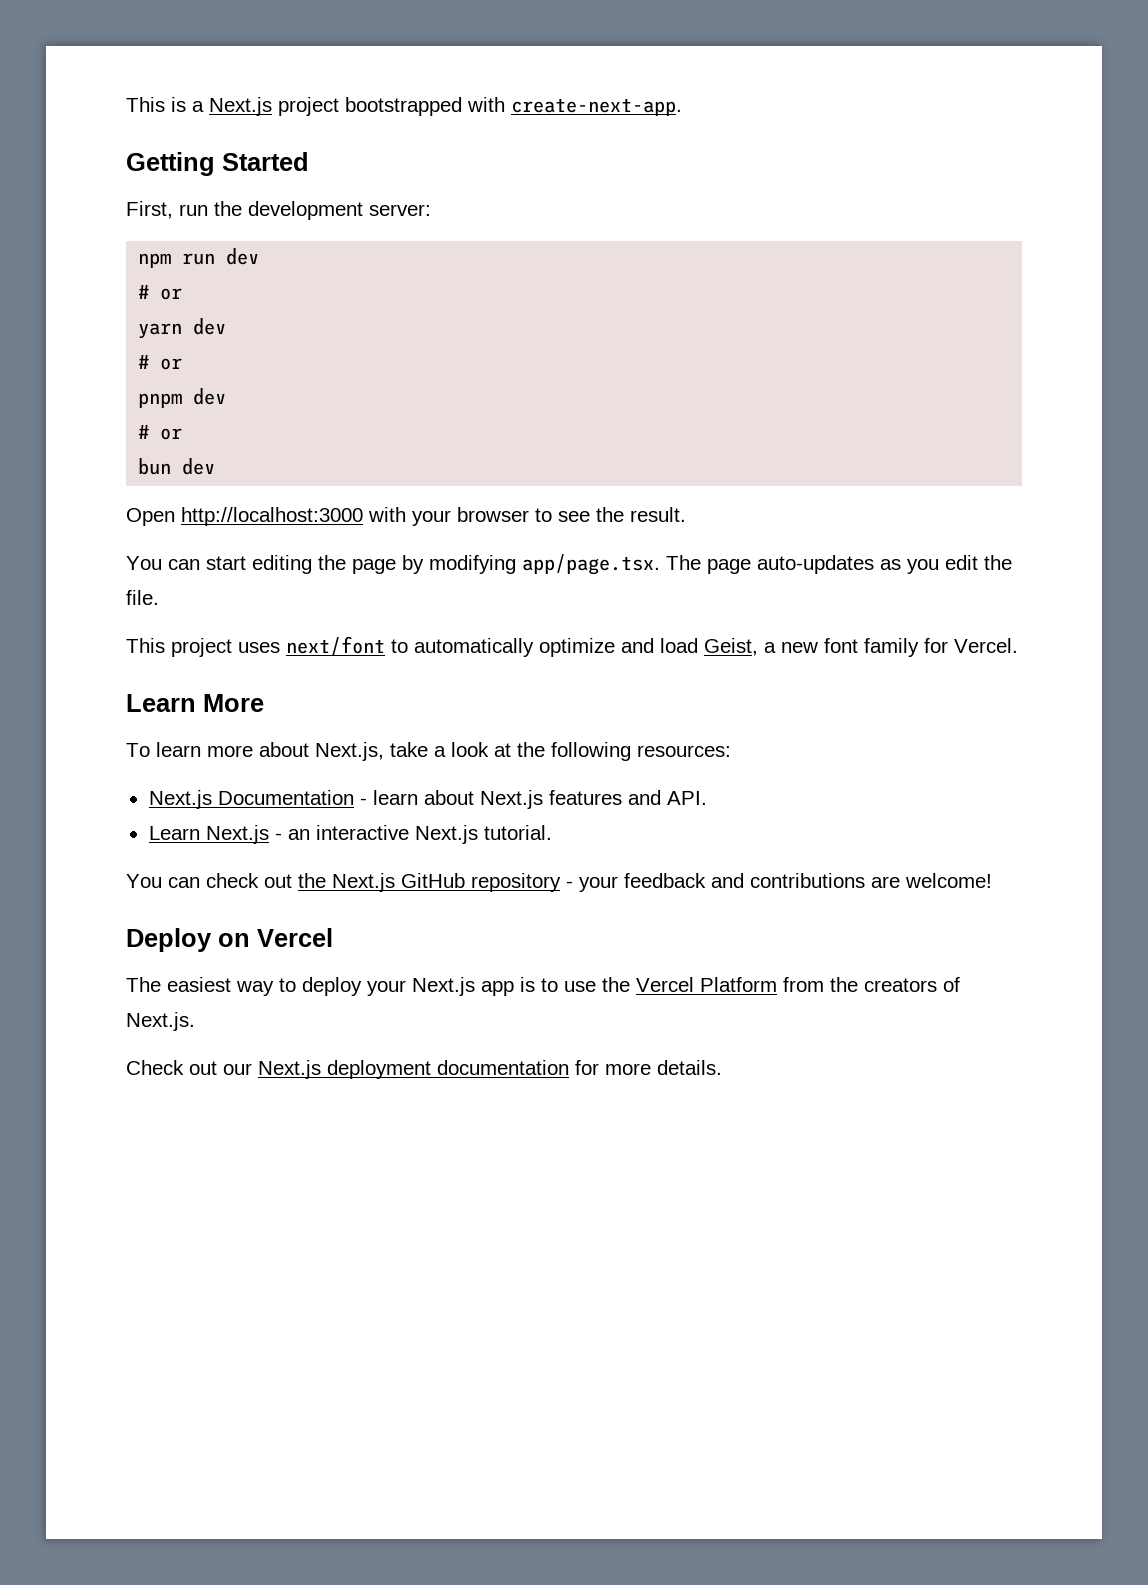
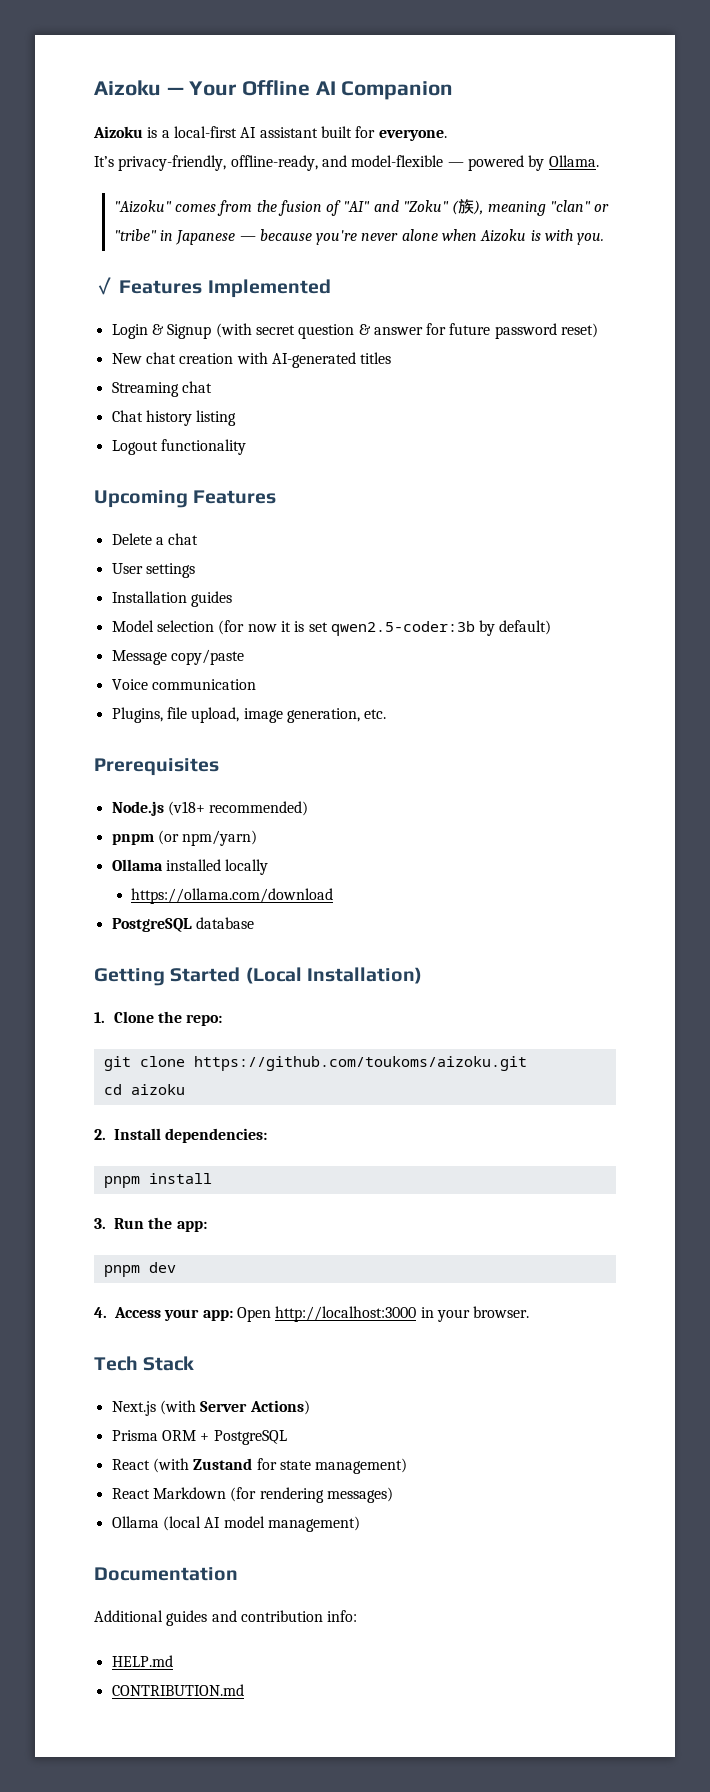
[126,97,682,116] [126,152,309,176] [126,201,431,220] [138,248,260,268] [138,285,183,300] [138,318,227,339] [138,355,183,370] [138,388,227,408] [138,425,183,440] [138,458,216,475] [126,507,686,526] [126,554,1012,575] [126,590,159,605] [126,636,1018,657] [126,694,264,712] [126,742,731,761] [148,790,707,809] [148,825,552,844] [126,873,992,892] [126,928,333,952] [126,977,960,996] [126,1012,195,1031] [126,1060,722,1079] This is a Next.js project bootstrapped with create-next-app. // Getting Started // First, run the development server: // npm run dev // # or // yarn dev // # or // pnpm dev // # or // bun dev // Open http://localhost:3000 with your browser to see the result. // You can start editing the page by modifying app/page.tsx. The page auto-updates as you edit the file. // This project uses next/font to automatically optimize and load Geist, a new font family for Vercel. // Learn More // To learn more about Next.js, take a look at the following resources: // Next.js Documentation - learn about Next.js features and API. // Learn Next.js - an interactive Next.js tutorial. // You can check out the Next.js GitHub repository - your feedback and contributions are welcome! // Deploy on Vercel // The easiest way to deploy your Next.js app is to use the Vercel Platform from the creators of Next.js. // Check out our Next.js deployment documentation for more details. -> [94,80,454,100] [93,126,447,141] [94,155,599,171] [113,199,610,216] [113,229,605,245] [94,277,331,298] [111,323,599,339] [111,352,392,368] [111,381,212,397] [111,410,237,426] [111,439,246,455] [94,490,277,508] [111,533,199,545] [111,563,195,578] [111,591,232,607] [111,620,552,636] [111,649,244,665] [111,679,256,690] [111,707,387,723] [94,758,219,776] [111,801,309,816] [111,830,258,846] [111,859,269,875] [131,888,334,904] [111,917,254,932] [94,967,422,986] [94,1011,223,1026] [103,1056,527,1071] [103,1084,185,1095] [94,1128,268,1143] [103,1173,212,1188] [94,1217,207,1232] [103,1262,176,1277] [94,1306,530,1322] [94,1356,195,1371] [111,1400,310,1416] [111,1430,287,1445] [111,1458,408,1474] [111,1487,393,1503] [111,1516,360,1532] [94,1567,238,1581] [94,1610,358,1626] [111,1655,173,1667] [111,1684,244,1696] Aizoku — Your Offline AI Companion // Aizoku is a local-first AI assistant built for everyone. // It’s privacy-friendly, offline-ready, and model-flexible — powered by Ollama. // "Aizoku" comes from the fusion of "AI" and "Zoku" (族), meaning "clan" or "tribe" in Japanese — because you're never alone when Aizoku is with you. // ✓ Features Implemented // Login & Signup (with secret question & answer for future password reset) // New chat creation with AI-generated titles // Streaming chat // Chat history listing // Logout functionality // Upcoming Features // Delete a chat // User settings // Installation guides // Model selection (for now it is set qwen2.5-coder:3b by default) // Message copy/paste // Voice communication // Plugins, file upload, image generation, etc. // Prerequisites // Node.js (v18+ recommended) // pnpm (or npm/yarn) // Ollama installed locally // https://ollama.com/download // PostgreSQL database // Getting Started (Local Installation) // 1. Clone the repo: // git clone https://github.com/toukoms/aizoku.git // cd aizoku // 2. Install dependencies: // pnpm install // 3. Run the app: // pnpm dev // 4. Access your app: Open http://localhost:3000 in your browser. // Tech Stack // Next.js (with Server Actions) // Prisma ORM + PostgreSQL // React (with Zustand for state management) // React Markdown (for rendering messages) // Ollama (local AI model management) // Documentation // Additional guides and contribution info: // HELP.md // CONTRIBUTION.md

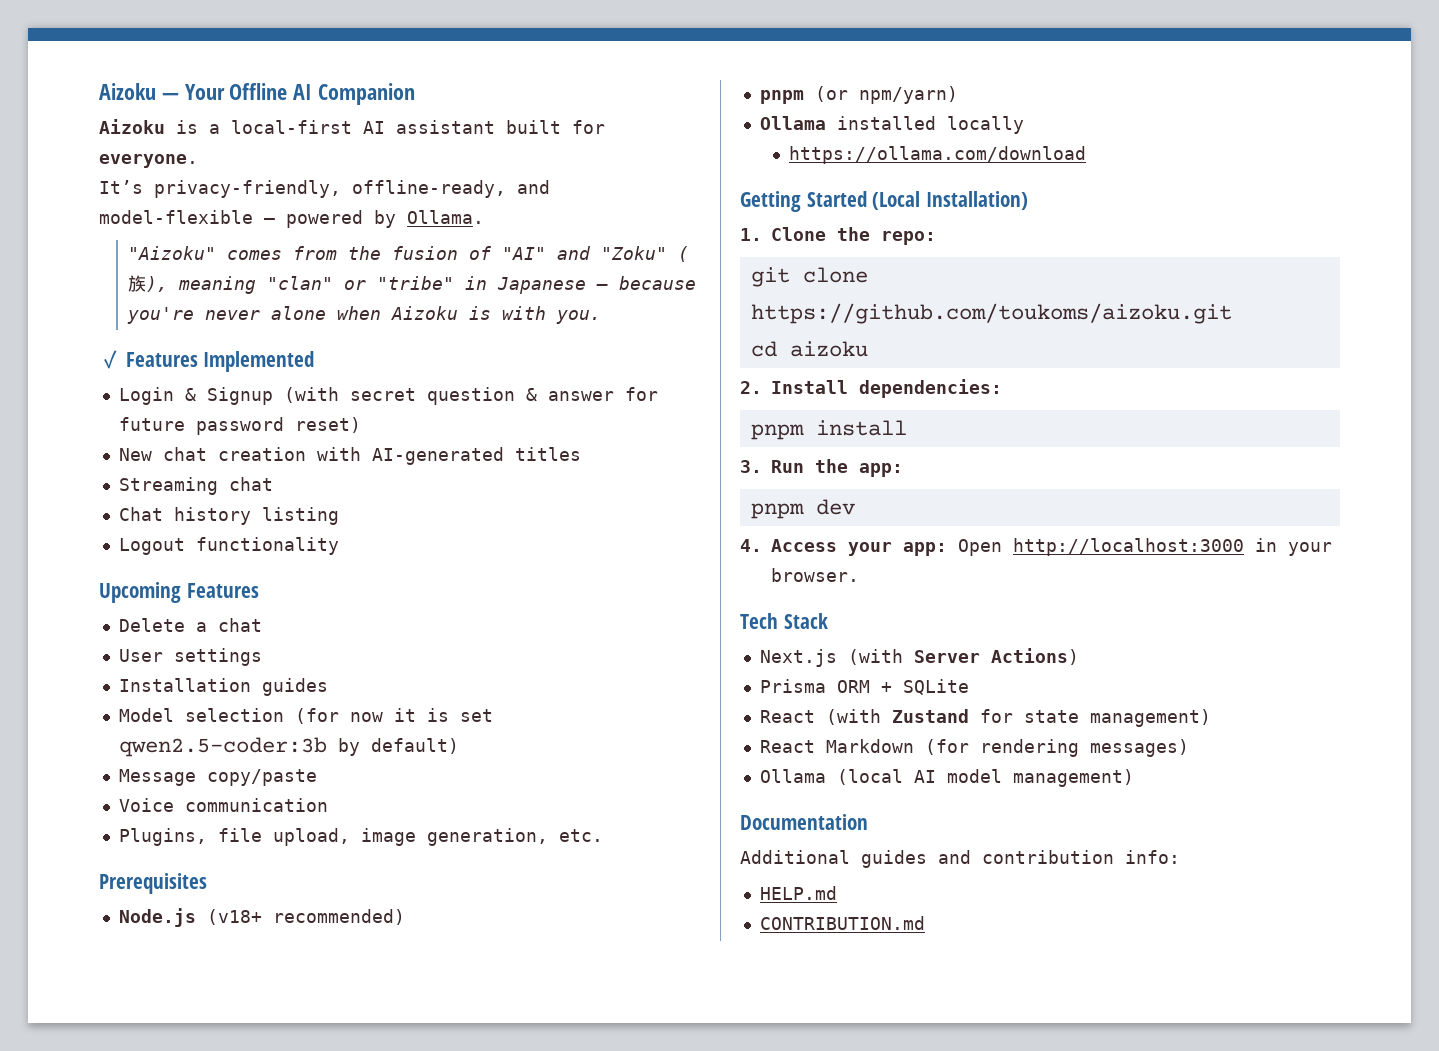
[111,917,254,932] // PostgreSQL database -> (1087, 155) none
[213,1430,287,1445] PostgreSQL -> [902,679,969,695] SQLite

